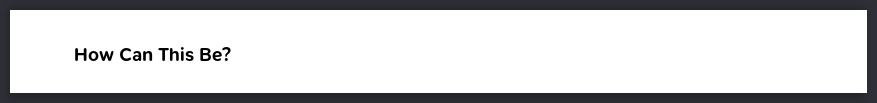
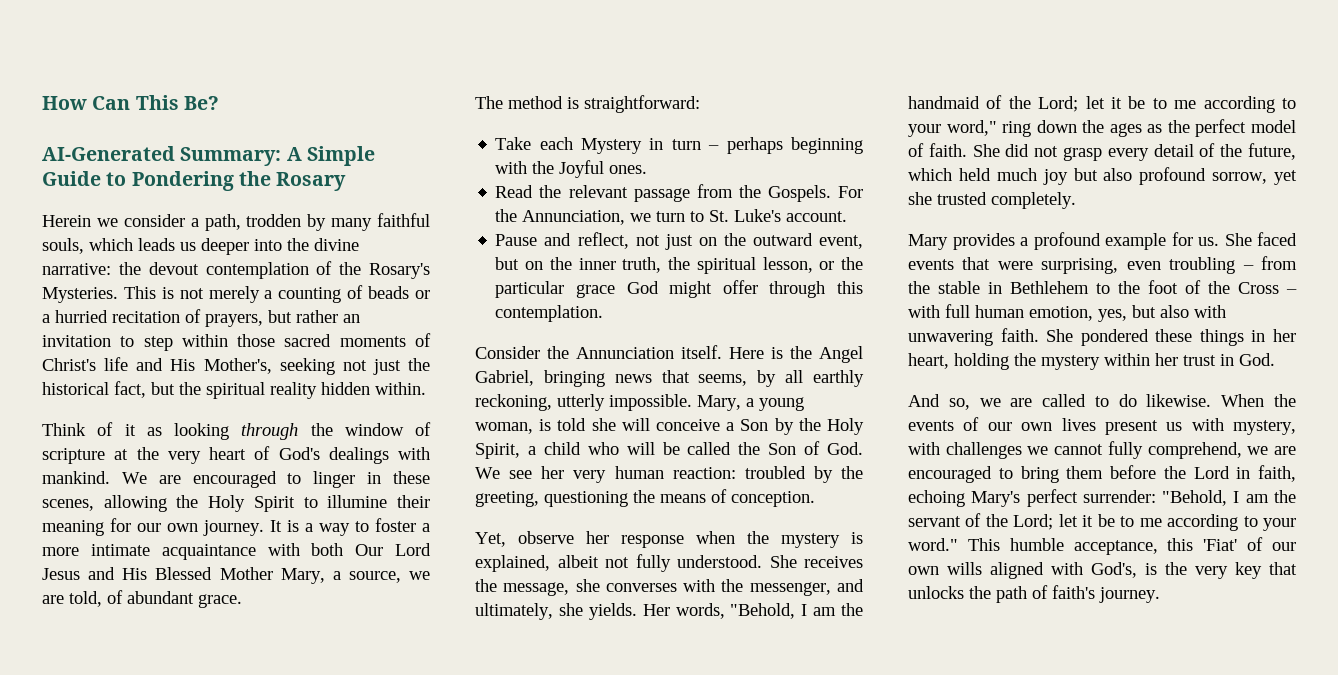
(232, 54) none -> [42,146,375,166] [42,171,347,191] [42,213,430,231] [42,238,359,255] [42,261,430,279] [42,285,431,303] [42,309,360,327] [42,333,431,351] [42,357,430,375] [42,381,426,399] [42,422,431,440] [42,446,430,464] [42,471,430,488] [42,495,431,512] [42,518,430,536] [42,543,431,560] [42,567,430,584] [42,590,242,608] [475,95,700,113] [495,137,863,154] [495,160,648,178] [495,184,863,202] [495,209,848,225] [495,232,863,250] [495,257,863,274] [495,280,863,298] [495,305,604,322] [475,345,863,363] [475,370,864,387] [475,394,804,411] [475,418,864,435] [475,441,863,459] [475,466,863,483] [475,489,815,507] [475,531,863,548] [475,554,863,572] [475,579,864,596] [475,603,863,620] [908,95,1296,113] [908,119,1296,137] [908,143,1296,161] [908,167,1297,185] [908,192,1076,209] [908,232,1297,250] [908,256,1297,274] [908,280,1297,294] [908,304,1226,322] [908,328,1296,346] [908,353,1275,370] [908,394,1296,410] [908,417,1296,435] [908,441,1296,459] [908,465,1296,483] [908,489,1296,507] [908,513,1296,531] [908,537,1296,555] [908,562,1297,579] [908,585,1160,603] // AI-Generated Summary: A Simple Guide to Pondering the Rosary // Herein we consider a path, trodden by many faithful souls, which leads us deeper into the divine narrative: the devout contemplation of the Rosary's Mysteries. This is not merely a counting of beads or a hurried recitation of prayers, but rather an invitation to step within those sacred moments of Christ's life and His Mother's, seeking not just the historical fact, but the spiritual reality hidden within. // Think of it as looking through the window of scripture at the very heart of God's dealings with mankind. We are encouraged to linger in these scenes, allowing the Holy Spirit to illumine their meaning for our own journey. It is a way to foster a more intimate acquaintance with both Our Lord Jesus and His Blessed Mother Mary, a source, we are told, of abundant grace. // The method is straightforward: // Take each Mystery in turn – perhaps beginning with the Joyful ones. // Read the relevant passage from the Gospels. For the Annunciation, we turn to St. Luke's account. // Pause and reflect, not just on the outward event, but on the inner truth, the spiritual lesson, or the particular grace God might offer through this contemplation. // Consider the Annunciation itself. Here is the Angel Gabriel, bringing news that seems, by all earthly reckoning, utterly impossible. Mary, a young woman, is told she will conceive a Son by the Holy Spirit, a child who will be called the Son of God. We see her very human reaction: troubled by the greeting, questioning the means of conception. // Yet, observe her response when the mystery is explained, albeit not fully understood. She receives the message, she converses with the messenger, and ultimately, she yields. Her words, "Behold, I am the handmaid of the Lord; let it be to me according to your word," ring down the ages as the perfect model of faith. She did not grasp every detail of the future, which held much joy but also profound sorrow, yet she trusted completely. // Mary provides a profound example for us. She faced events that were surprising, even troubling – from the stable in Bethlehem to the foot of the Cross – with full human emotion, yes, but also with unwavering faith. She pondered these things in her heart, holding the mystery within her trust in God. // And so, we are called to do likewise. When the events of our own lives present us with mystery, with challenges we cannot fully comprehend, we are encouraged to bring them before the Lord in faith, echoing Mary's perfect surrender: "Behold, I am the servant of the Lord; let it be to me according to your word." This humble acceptance, this 'Fiat' of our own wills aligned with God's, is the very key that unlocks the path of faith's journey.

